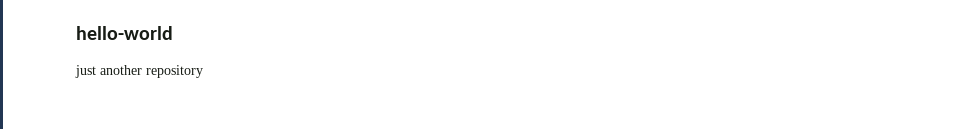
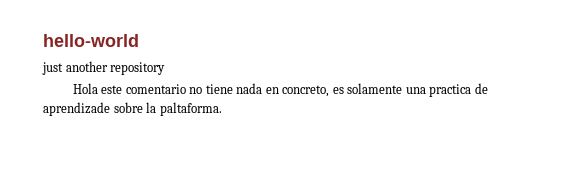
(203, 71) none -> [72,83,488,97] [43,102,222,116] // Hola este comentario no tiene nada en concreto, es solamente una practica de aprendizade sobre la paltaforma.

